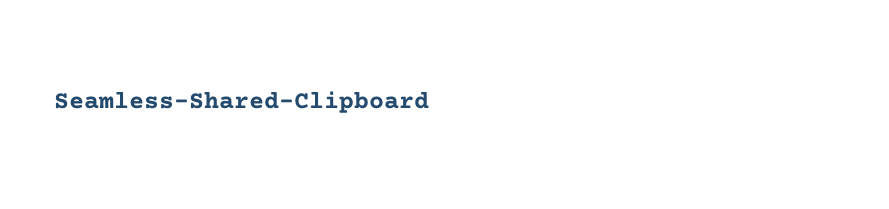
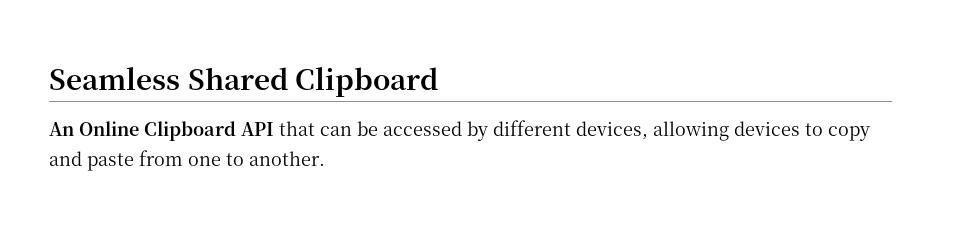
[54,91,429,113] Seamless-Shared-Clipboard -> [49,67,439,97] [49,120,870,141] [49,150,325,171] Seamless Shared Clipboard // An Online Clipboard API that can be accessed by different devices, allowing devices to copy and paste from one to another.

